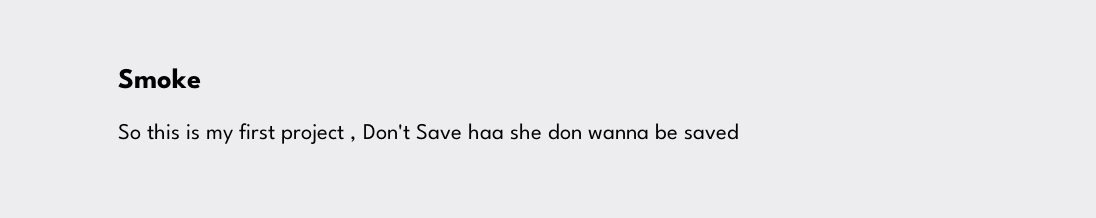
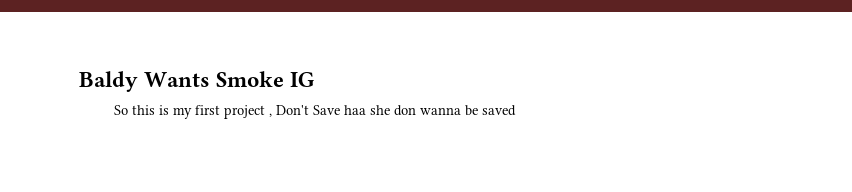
(118, 78) none -> [79,71,211,92] Baldy Wants
(201, 78) none -> [290,72,315,87] IG

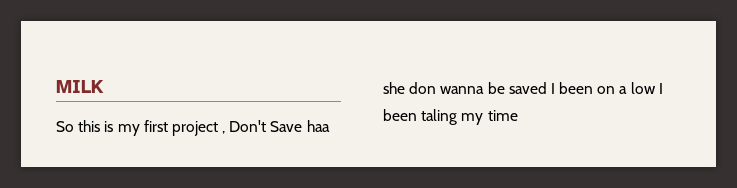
[79,71,315,92] Baldy Wants Smoke IG -> [56,80,104,93] MILK
(517, 110) none -> [550,82,663,94] [383,109,518,125] I been on a low I been taling my time

